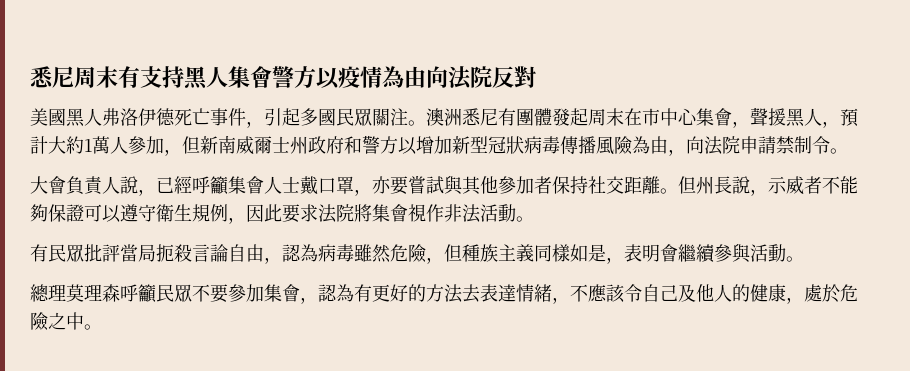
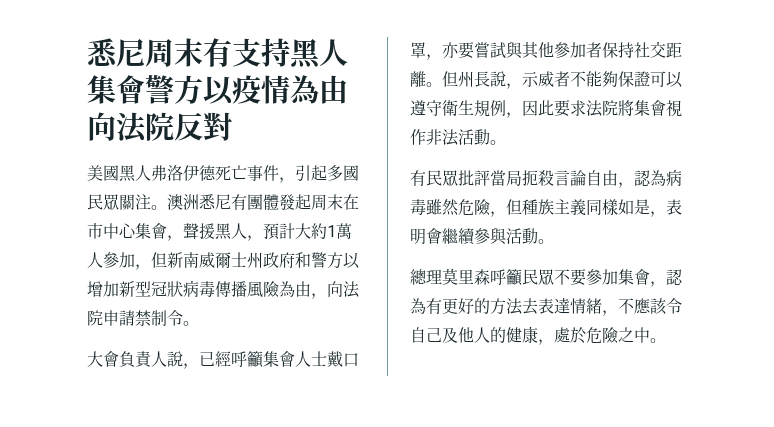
[84,284,102,301] 理 -> [458,269,474,284] 里

